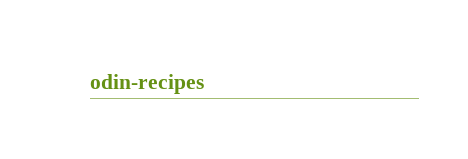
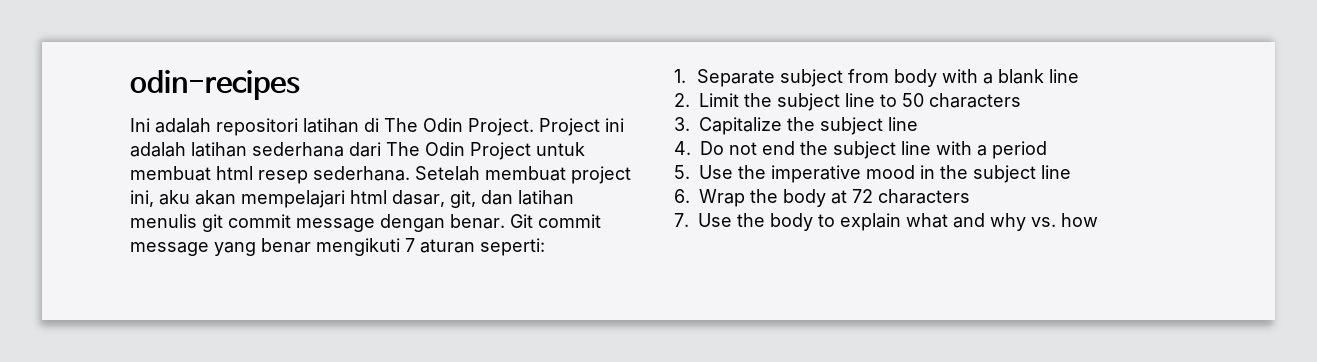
(204, 84) none -> [130,118,624,136] [130,142,585,160] [130,166,631,184] [130,190,574,208] [130,214,601,232] [130,238,545,256] [674,69,1080,87] [674,93,1021,111] [674,117,918,135] [674,141,1047,159] [674,165,1071,183] [674,189,970,207] [674,213,1098,231] // Ini adalah repositori latihan di The Odin Project. Project ini adalah latihan sederhana dari The Odin Project untuk membuat html resep sederhana. Setelah membuat project ini, aku akan mempelajari html dasar, git, dan latihan menulis git commit message dengan benar. Git commit message yang benar mengikuti 7 aturan seperti: // 1. Separate subject from body with a blank line // 2. Limit the subject line to 50 characters // 3. Capitalize the subject line // 4. Do not end the subject line with a period // 5. Use the imperative mood in the subject line // 6. Wrap the body at 72 characters // 7. Use the body to explain what and why vs. how

